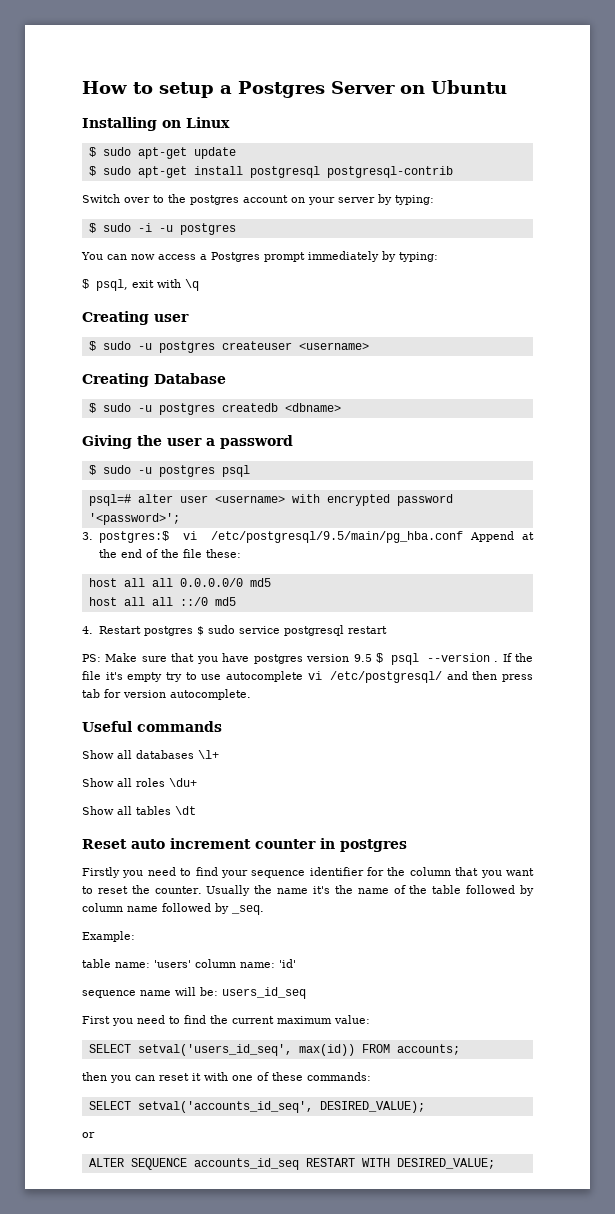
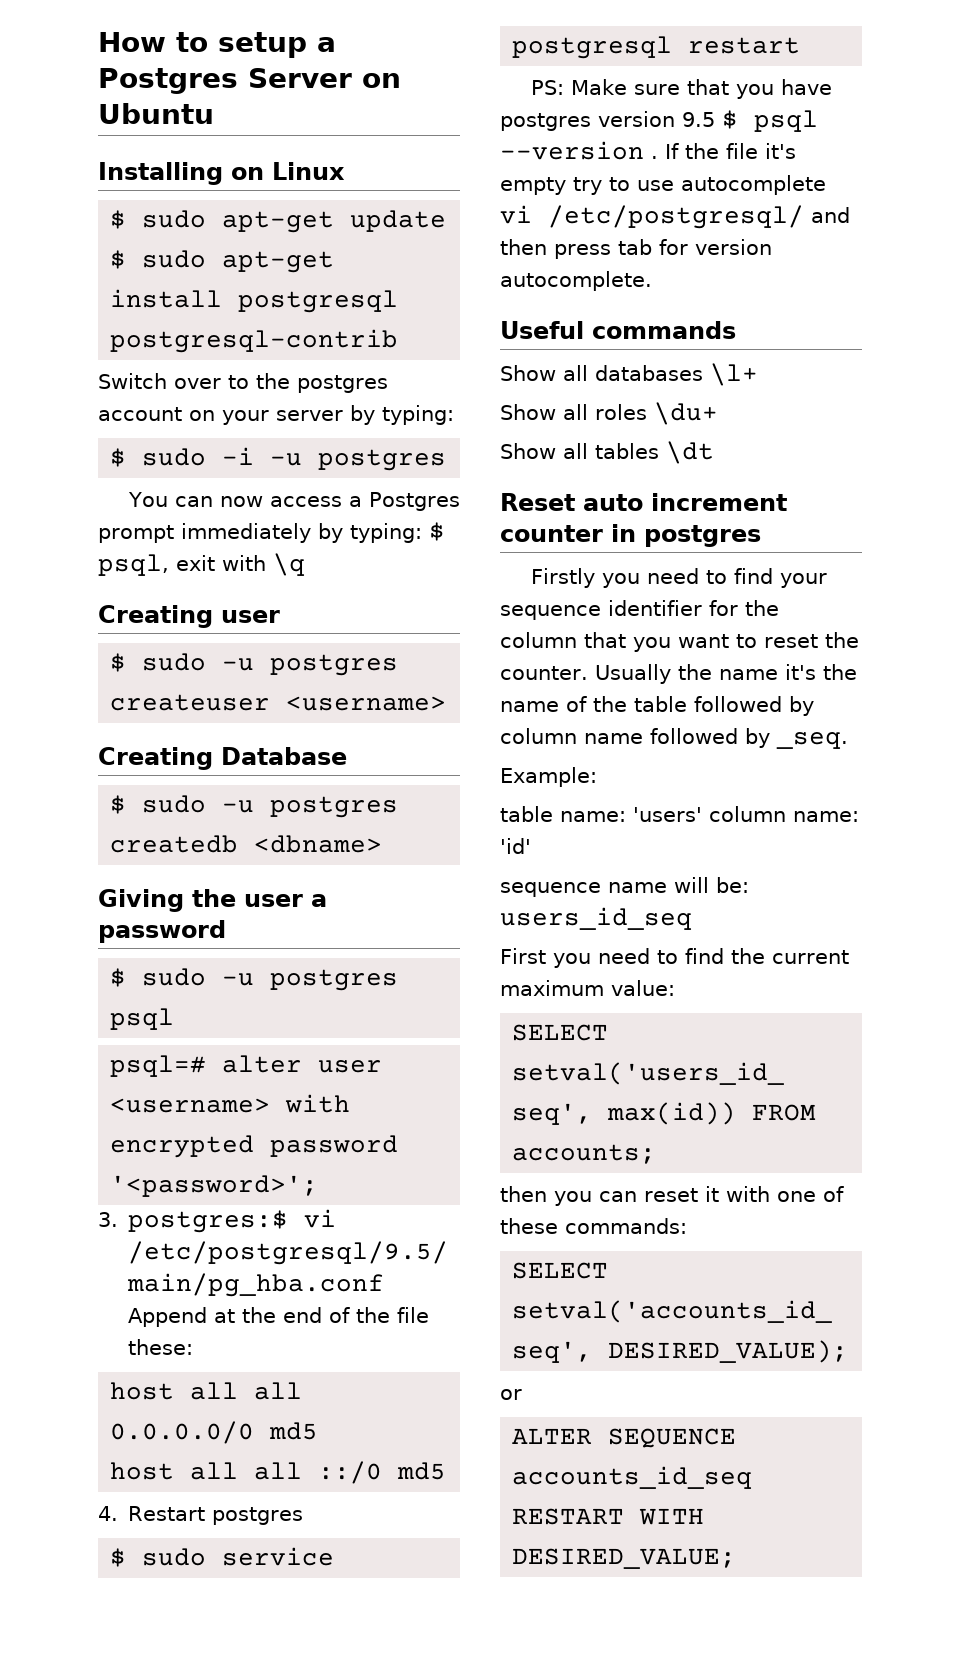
(438, 257) // -> (422, 533) none
(194, 631) none -> (304, 1516) //

